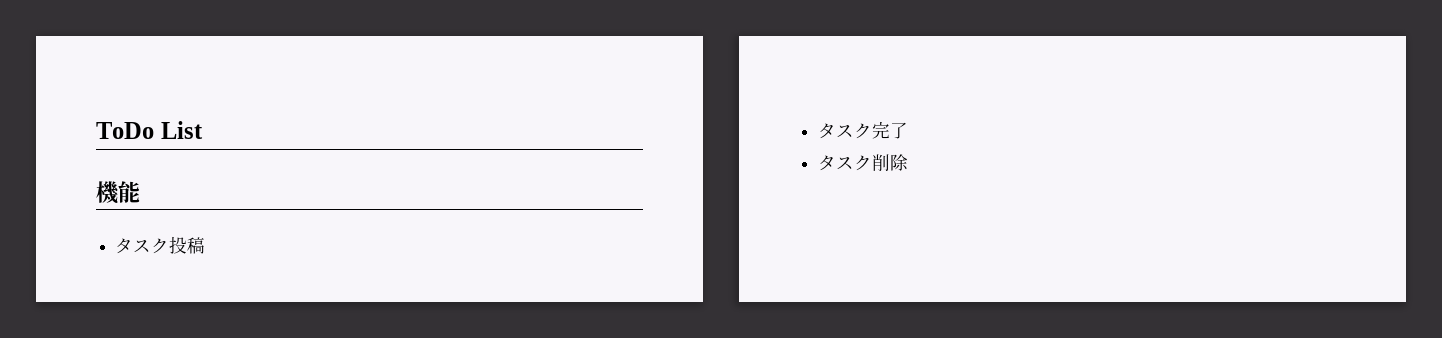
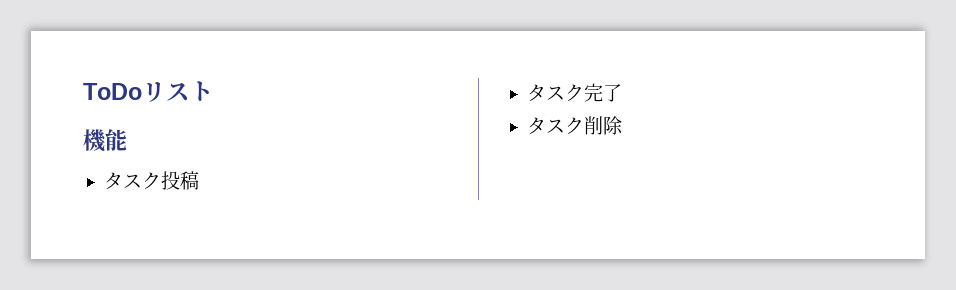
[160,121,203,139] List -> [142,81,214,102] リスト

